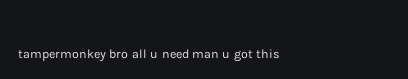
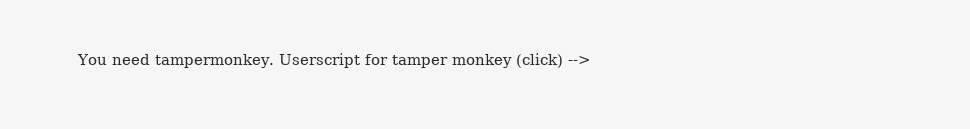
[18,49,280,62] tampermonkey bro all u need man u got this -> [77,53,591,68] You need tampermonkey. Userscript for tamper monkey (click) -->

